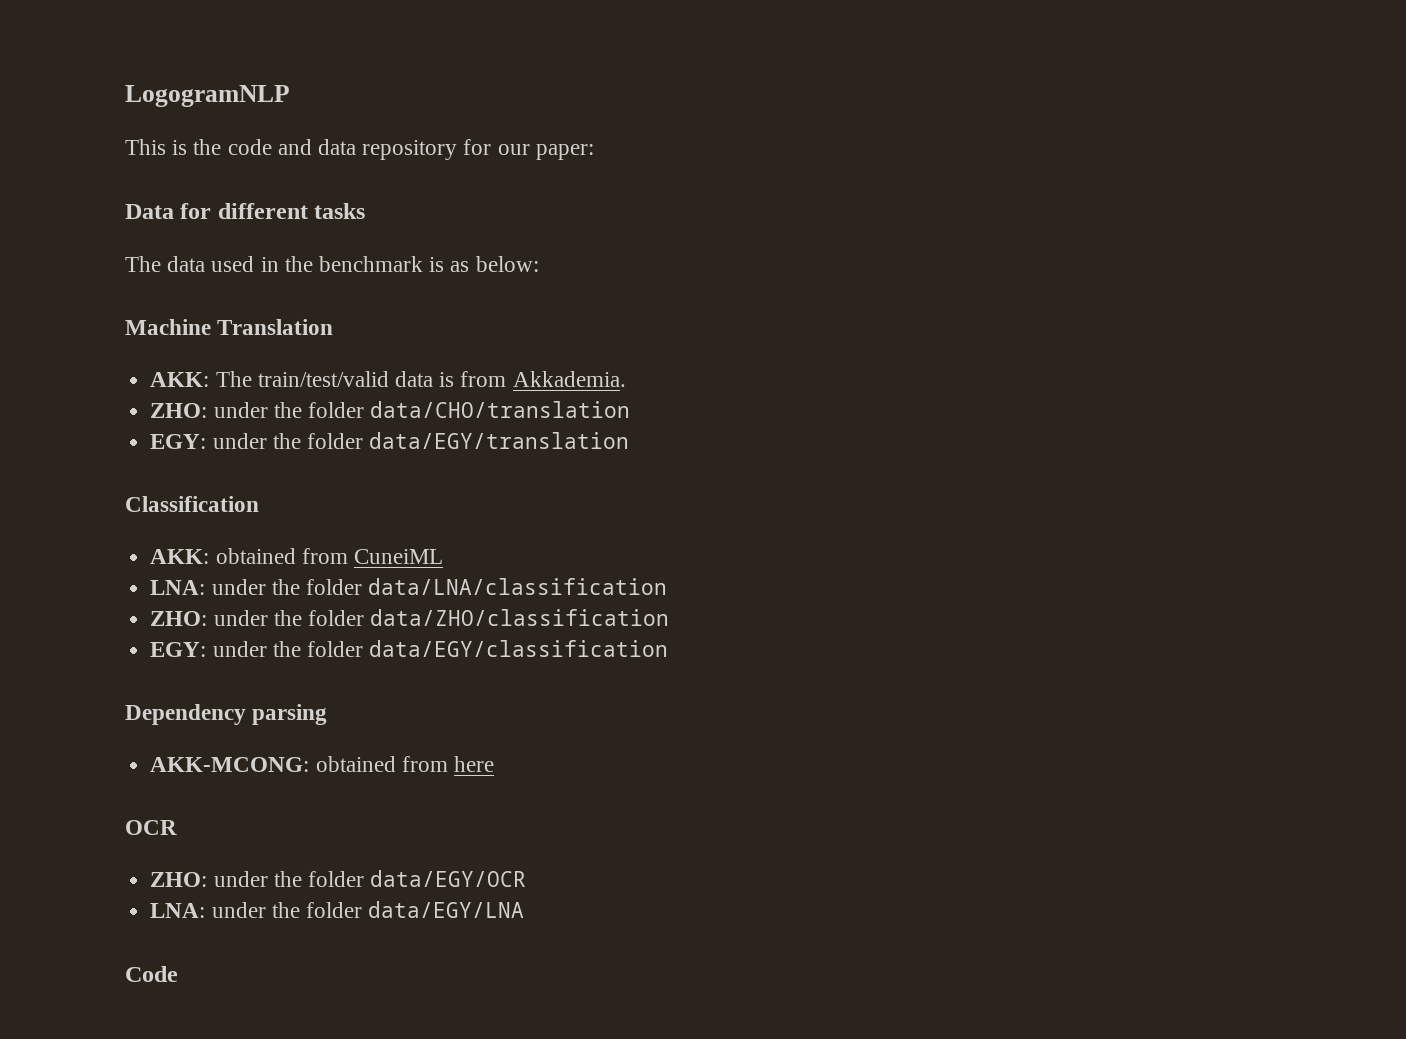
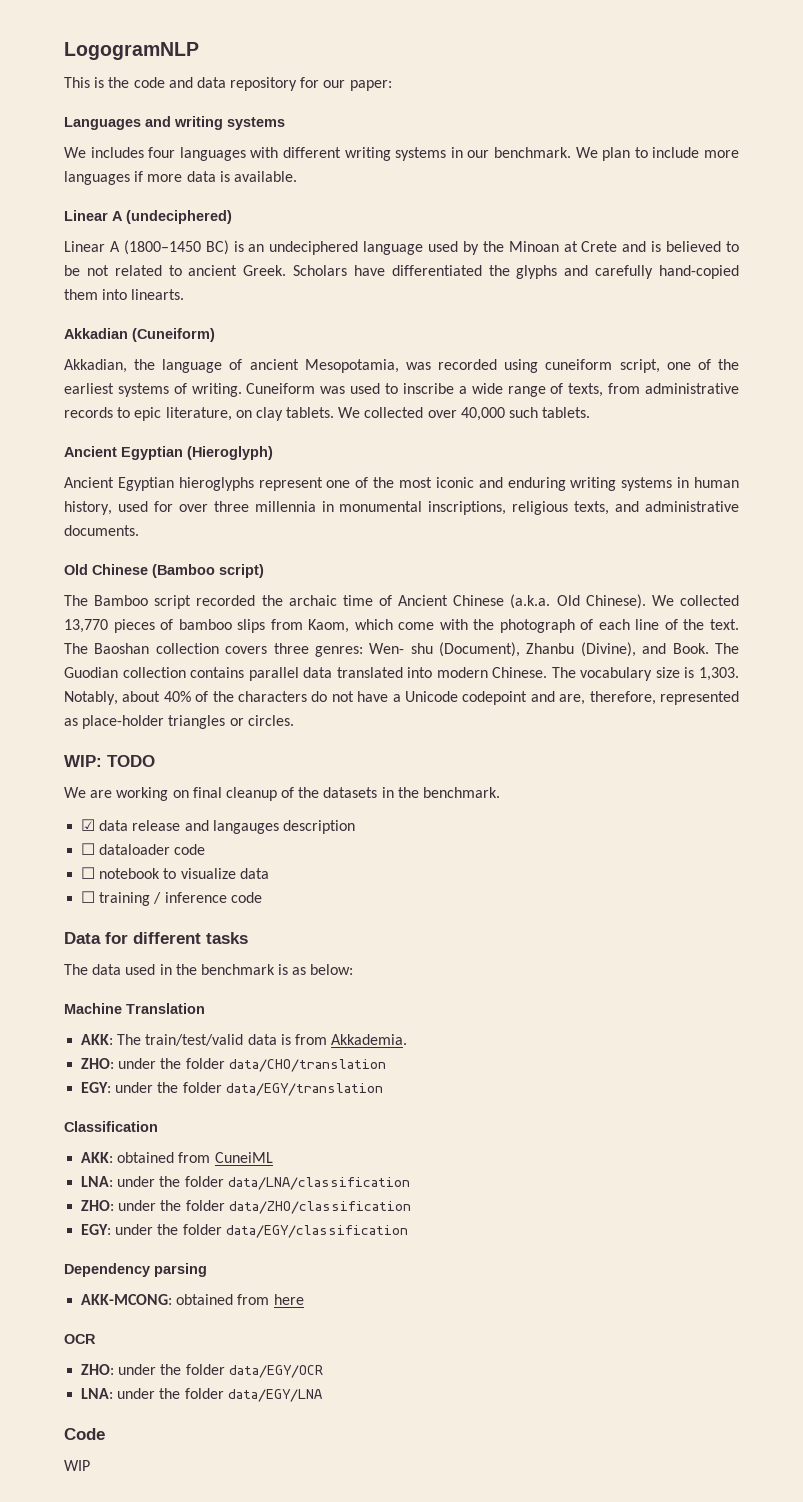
(594, 152) none -> [64,116,285,130] [64,147,740,161] [64,171,297,185] [64,210,232,224] [64,240,739,255] [64,265,739,279] [64,289,185,300] [64,328,215,342] [64,359,740,373] [64,383,740,397] [64,407,591,421] [64,446,273,460] [64,477,739,491] [64,501,739,515] [64,525,139,536] [64,564,264,578] [64,594,739,609] [64,619,739,633] [64,642,739,657] [64,667,740,681] [64,691,739,705] [64,715,294,729] [64,755,155,767] [64,787,501,801] [81,819,355,834] [81,843,206,855] [81,867,269,879] [81,891,262,906] // Languages and writing systems // We includes four languages with different writing systems in our benchmark. We plan to include more languages if more data is available. // Linear A (undeciphered) // Linear A (1800–1450 BC) is an undeciphered language used by the Minoan at Crete and is believed to be not related to ancient Greek. Scholars have differentiated the glyphs and carefully hand-copied them into linearts. // Akkadian (Cuneiform) // Akkadian, the language of ancient Mesopotamia, was recorded using cuneiform script, one of the earliest systems of writing. Cuneiform was used to inscribe a wide range of texts, from administrative records to epic literature, on clay tablets. We collected over 40,000 such tablets. // Ancient Egyptian (Hieroglyph) // Ancient Egyptian hieroglyphs represent one of the most iconic and enduring writing systems in human history, used for over three millennia in monumental inscriptions, religious texts, and administrative documents. // Old Chinese (Bamboo script) // The Bamboo script recorded the archaic time of Ancient Chinese (a.k.a. Old Chinese). We collected 13,770 pieces of bamboo slips from Kaom, which come with the photograph of each line of the text. The Baoshan collection covers three genres: Wen- shu (Document), Zhanbu (Divine), and Book. The Guodian collection contains parallel data translated into modern Chinese. The vocabulary size is 1,303. Notably, about 40% of the characters do not have a Unicode codepoint and are, therefore, represented as place-holder triangles or circles. // WIP: TODO // We are working on final cleanup of the datasets in the benchmark. // ☑ data release and langauges description // ☐ dataloader code // ☐ notebook to visualize data // ☐ training / inference code
(178, 974) none -> [64,1460,90,1471] // WIP

